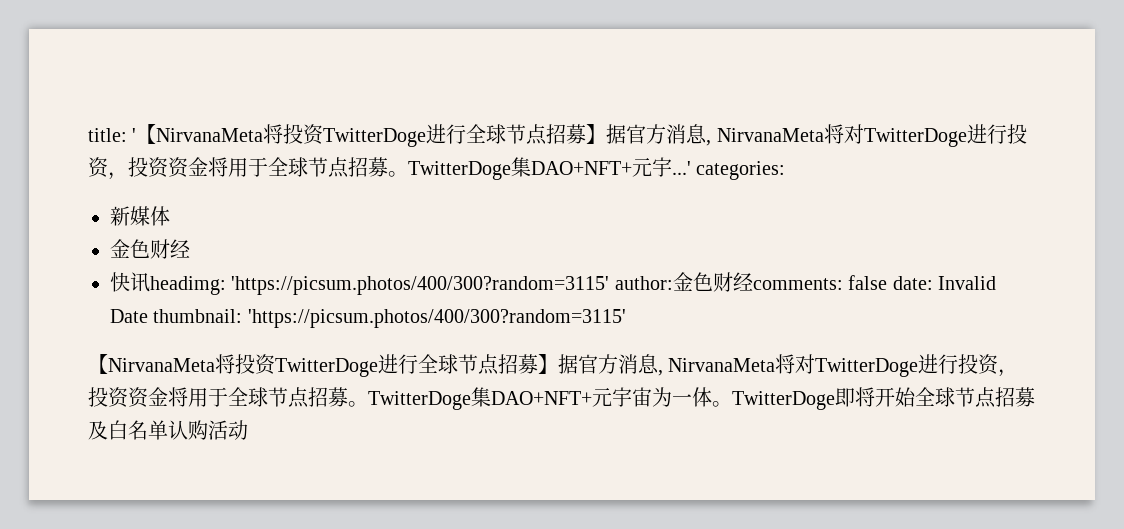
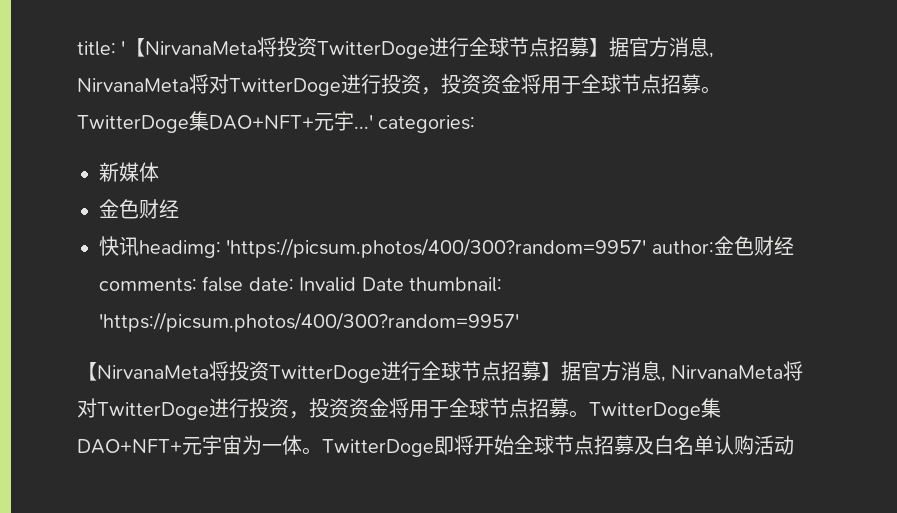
[231,276,610,295] 'https://picsum.photos/400/300?random=3115' -> [226,238,647,258] 'https://picsum.photos/400/300?random=9957'
[247,309,626,328] 'https://picsum.photos/400/300?random=3115' -> [99,312,519,332] 'https://picsum.photos/400/300?random=9957'

